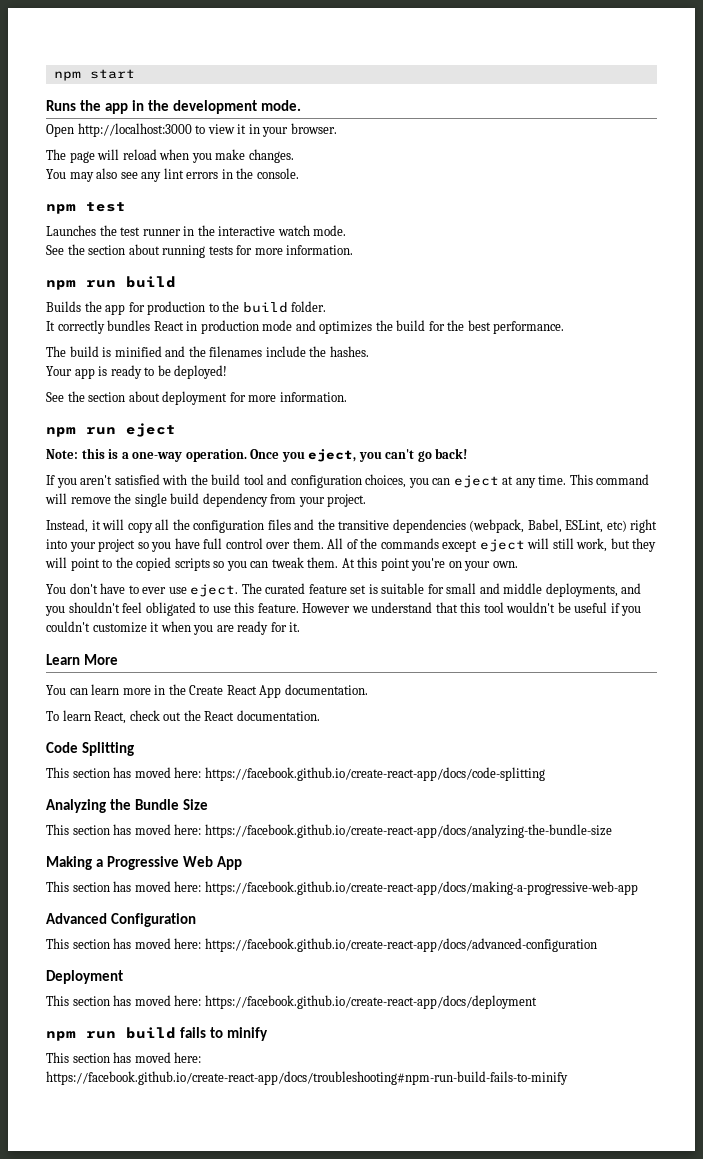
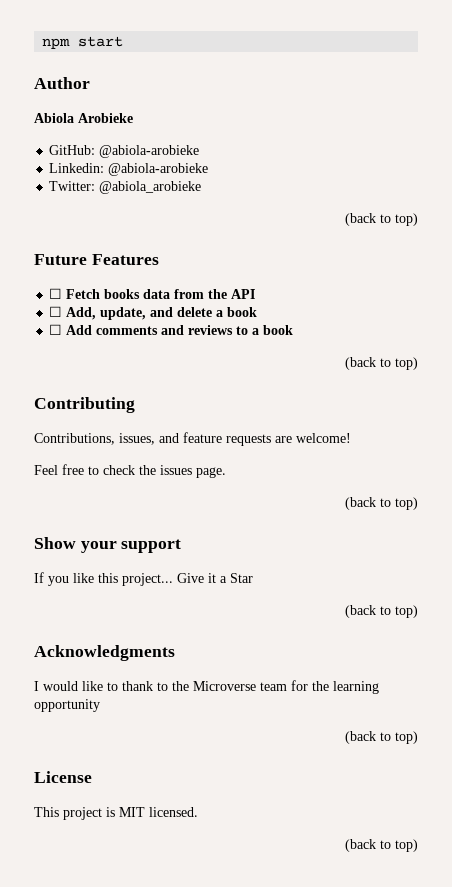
[46,100,302,114] [46,123,337,137] [46,149,294,163] [46,168,299,182] [46,202,126,214] [46,225,347,236] [46,244,354,258] [46,276,176,290] [46,301,327,315] [46,320,565,334] [46,346,369,357] [46,365,228,379] [46,391,347,405] [46,423,176,437] [46,448,468,462] [46,474,650,488] [45,493,367,507] [46,519,658,533] [46,538,657,552] [45,557,518,571] [46,583,642,597] [45,602,642,616] [46,621,301,635] [46,654,119,665] [46,684,368,698] [46,710,320,724] [46,742,134,756] [46,767,545,781] [46,799,208,813] [46,824,612,838] [46,856,242,870] [46,881,638,895] [46,913,196,927] [46,938,597,952] [46,970,123,984] [46,995,537,1009] [46,1027,268,1041] [46,1052,202,1063] [46,1071,568,1085] Runs the app in the development mode. // Open http://localhost:3000 to view it in your browser. // The page will reload when you make changes. // You may also see any lint errors in the console. // npm test // Launches the test runner in the interactive watch mode. // See the section about running tests for more information. // npm run build // Builds the app for production to the build folder. // It correctly bundles React in production mode and optimizes the build for the best performance. // The build is minified and the filenames include the hashes. // Your app is ready to be deployed! // See the section about deployment for more information. // npm run eject // Note: this is a one-way operation. Once you eject, you can't go back! // If you aren't satisfied with the build tool and configuration choices, you can eject at any time. This command will remove the single build dependency from your project. // Instead, it will copy all the configuration files and the transitive dependencies (webpack, Babel, ESLint, etc) right into your project so you have full control over them. All of the commands except eject will still work, but they will point to the copied scripts so you can tweak them. At this point you're on your own. // You don't have to ever use eject. The curated feature set is suitable for small and middle deployments, and you shouldn't feel obligated to use this feature. However we understand that this tool wouldn't be useful if you couldn't customize it when you are ready for it. // Learn More // You can learn more in the Create React App documentation. // To learn React, check out the React documentation. // Code Splitting // This section has moved here: https://facebook.github.io/create-react-app/docs/code-splitting // Analyzing the Bundle Size // This section has moved here: https://facebook.github.io/create-react-app/docs/analyzing-the-bundle-size // Making a Progressive Web App // This section has moved here: https://facebook.github.io/create-react-app/docs/making-a-progressive-web-app // Advanced Configuration // This section has moved here: https://facebook.github.io/create-react-app/docs/advanced-configuration // Deployment // This section has moved here: https://facebook.github.io/create-react-app/docs/deployment // npm run build fails to minify // This section has moved here: https://facebook.github.io/create-react-app/docs/troubleshooting#npm-run-build-fails-to-minify -> [34,77,90,89] [34,113,133,123] [49,145,200,158] [49,163,209,176] [49,181,202,194] [345,213,418,226] [34,254,159,265] [49,288,256,299] [49,306,258,320] [49,324,294,335] [345,357,418,370] [34,397,135,413] [34,432,351,446] [34,464,226,478] [345,497,418,510] [34,537,182,553] [34,572,253,586] [345,605,418,618] [34,645,175,661] [34,680,379,694] [34,699,100,712] [345,731,418,744] [34,771,92,783] [34,807,198,820] [345,839,418,852] Author // Abiola Arobieke // GitHub: @abiola-arobieke // Linkedin: @abiola-arobieke // Twitter: @abiola_arobieke // (back to top) // Future Features // ☐ Fetch books data from the API // ☐ Add, update, and delete a book // ☐ Add comments and reviews to a book // (back to top) // Contributing // Contributions, issues, and feature requests are welcome! // Feel free to check the issues page. // (back to top) // Show your support // If you like this project... Give it a Star // (back to top) // Acknowledgments // I would like to thank to the Microverse team for the learning opportunity // (back to top) // License // This project is MIT licensed. // (back to top)

